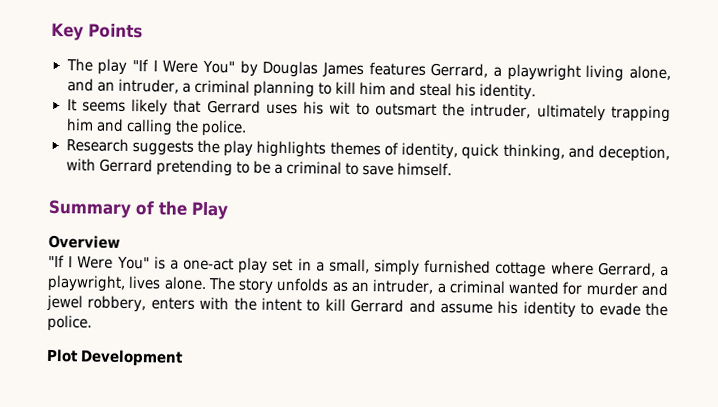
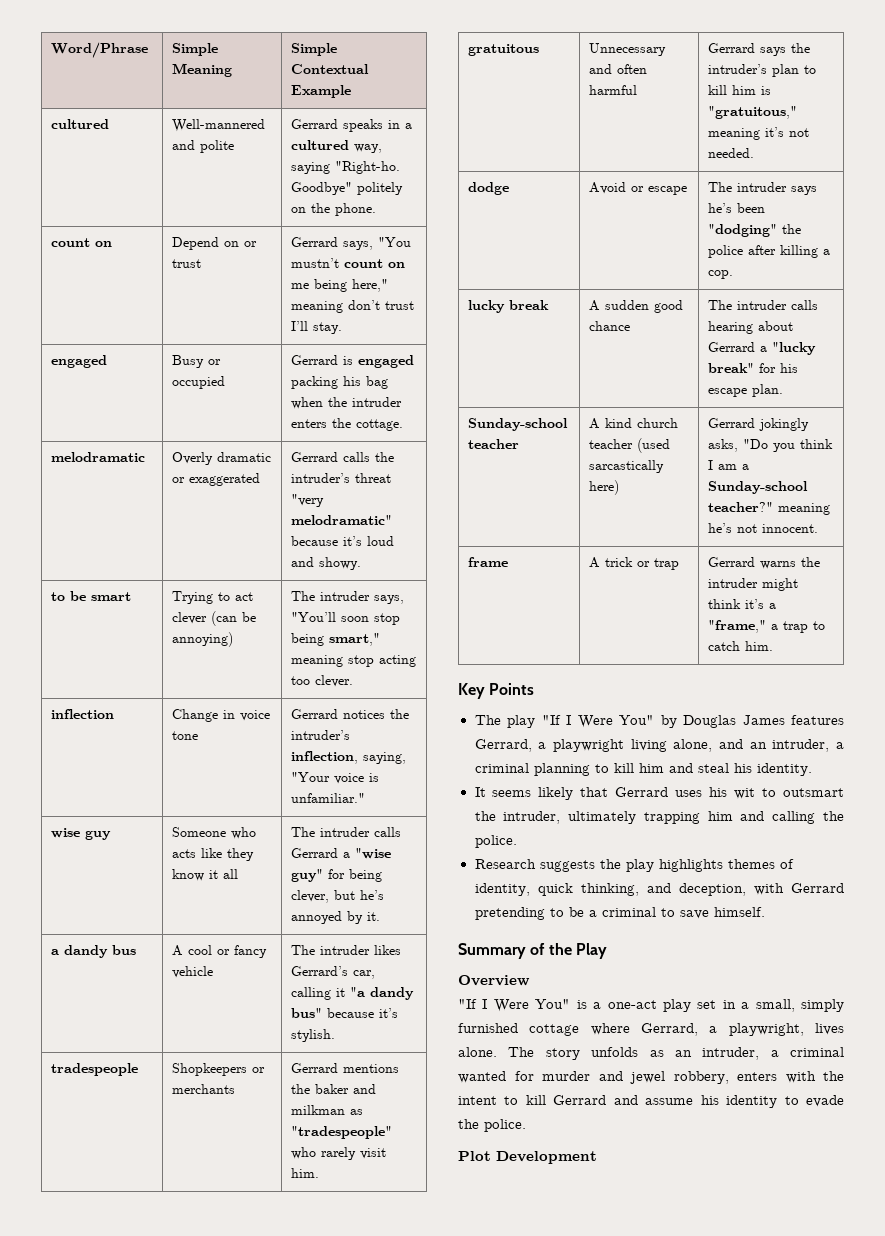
(51, 31) none -> [51,42,149,58] [172,43,219,56] [172,63,233,77] [291,43,338,56] [291,64,370,74] [291,85,352,98] [51,119,110,129] [172,119,266,132] [172,140,235,153] [291,119,413,132] [291,140,383,153] [291,161,401,174] [291,182,404,195] [291,203,377,216] [51,238,113,247] [172,237,258,250] [172,259,202,268] [291,237,412,250] [291,258,406,268] [291,279,389,292] [291,300,415,313] [291,321,343,334] [51,355,108,368] [172,355,222,368] [172,376,226,389] [291,355,415,368] [291,376,389,389] [291,397,403,409] [291,418,404,431] [51,452,146,462] [172,452,272,465] [172,473,261,486] [291,452,395,462] [291,473,392,483] [291,494,325,507] [291,515,393,525] [291,536,395,546] [291,557,362,570] [51,591,132,601] [172,591,254,604] [172,611,257,626] [172,632,234,647] [291,591,405,604] [291,612,401,625] [291,633,381,646] [291,655,417,667] [291,675,354,687] [51,709,115,719] [172,709,271,722] [172,731,199,740] [291,709,410,719] [291,730,351,740] [291,751,407,764] [291,772,380,784] [291,793,366,803] [51,828,112,840] [172,827,257,839] [172,848,255,861] [172,869,239,881] [291,827,402,837] [291,848,392,859] [291,869,383,882] [291,890,385,903] [291,911,381,924] [51,945,137,958] [172,945,268,958] [172,966,214,978] [291,945,402,955] [291,966,376,979] [291,987,415,1000] [291,1008,399,1018] [291,1029,336,1042] [51,1063,139,1076] [172,1063,266,1076] [172,1084,236,1094] [291,1063,400,1073] [291,1084,377,1094] [291,1105,364,1115] [291,1126,393,1139] [291,1147,387,1160] [291,1168,320,1178] [468,44,540,56] [589,43,667,56] [589,64,648,74] [589,85,638,95] [708,43,811,56] [708,64,817,77] [708,85,772,95] [708,106,798,119] [708,127,810,140] [708,148,755,158] [468,182,510,195] [589,182,688,195] [708,182,818,195] [708,203,766,213] [708,224,802,237] [708,245,831,258] [708,270,734,279] [468,300,550,313] [589,300,684,313] [589,321,631,331] [708,300,819,310] [708,321,794,334] [708,342,817,355] [708,363,799,373] [708,384,784,397] [468,418,569,431] [468,439,520,449] [589,418,679,429] [589,438,671,453] [589,460,665,473] [589,480,620,495] [708,418,810,431] [708,439,834,452] [708,460,750,470] [708,481,809,494] [708,502,831,515] [708,523,819,533] [468,557,509,567] [589,557,680,570] [708,557,821,569] [708,578,799,591] [708,599,777,609] [708,620,826,633] [708,641,774,651] Word/Phrase | Simple Meaning | Simple Contextual Example // cultured | Well-mannered and polite | Gerrard speaks in a cultured way, saying "Right-ho. Goodbye" politely on the phone. // count on | Depend on or trust | Gerrard says, "You mustn’t count on me being here," meaning don’t trust I’ll stay. // engaged | Busy or occupied | Gerrard is engaged packing his bag when the intruder enters the cottage. // melodramatic | Overly dramatic or exaggerated | Gerrard calls the intruder’s threat "very melodramatic" because it’s loud and showy. // to be smart | Trying to act clever (can be annoying) | The intruder says, "You’ll soon stop being smart," meaning stop acting too clever. // inflection | Change in voice tone | Gerrard notices the intruder’s inflection, saying, "Your voice is unfamiliar." // wise guy | Someone who acts like they know it all | The intruder calls Gerrard a "wise guy" for being clever, but he’s annoyed by it. // a dandy bus | A cool or fancy vehicle | The intruder likes Gerrard’s car, calling it "a dandy bus" because it’s stylish. // tradespeople | Shopkeepers or merchants | Gerrard mentions the baker and milkman as "tradespeople" who rarely visit him. // gratuitous | Unnecessary and often harmful | Gerrard says the intruder’s plan to kill him is "gratuitous," meaning it’s not needed. // dodge | Avoid or escape | The intruder says he’s been "dodging" the police after killing a cop. // lucky break | A sudden good chance | The intruder calls hearing about Gerrard a "lucky break" for his escape plan. // Sunday-school teacher | A kind church teacher (used sarcastically here) | Gerrard jokingly asks, "Do you think I am a Sunday-school teacher?" meaning he’s not innocent. // frame | A trick or trap | Gerrard warns the intruder might think it’s a "frame," a trap to catch him. //

